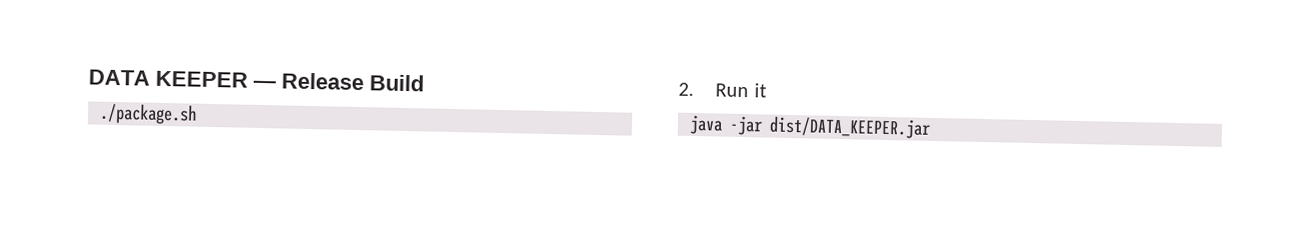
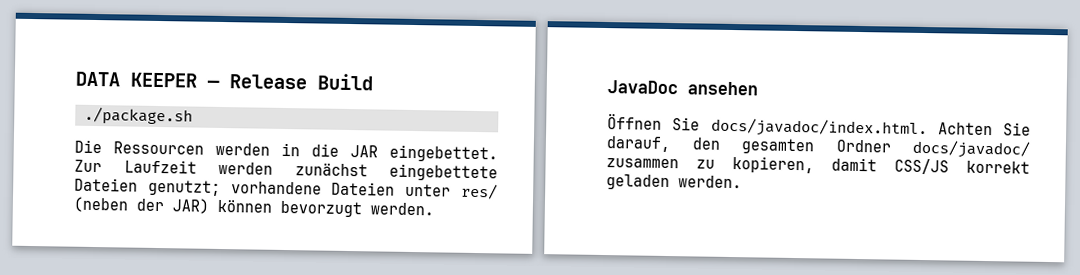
[678,82,767,98] [689,114,931,139] 2. Run it // java -jar dist/DATA_KEEPER.jar -> [74,139,498,163] [74,159,498,182] [74,177,499,200] [73,196,434,218] [607,80,758,96] [607,113,1031,139] [606,136,1030,159] [606,156,1030,175] [606,174,742,191] Die Ressourcen werden in die JAR eingebettet. Zur Laufzeit werden zunächst eingebettete Dateien genutzt; vorhandene Dateien unter res/ (neben der JAR) können bevorzugt werden. // JavaDoc ansehen // Öffnen Sie docs/javadoc/index.html. Achten Sie darauf, den gesamten Ordner docs/javadoc/ zusammen zu kopieren, damit CSS/JS korrekt geladen werden.

